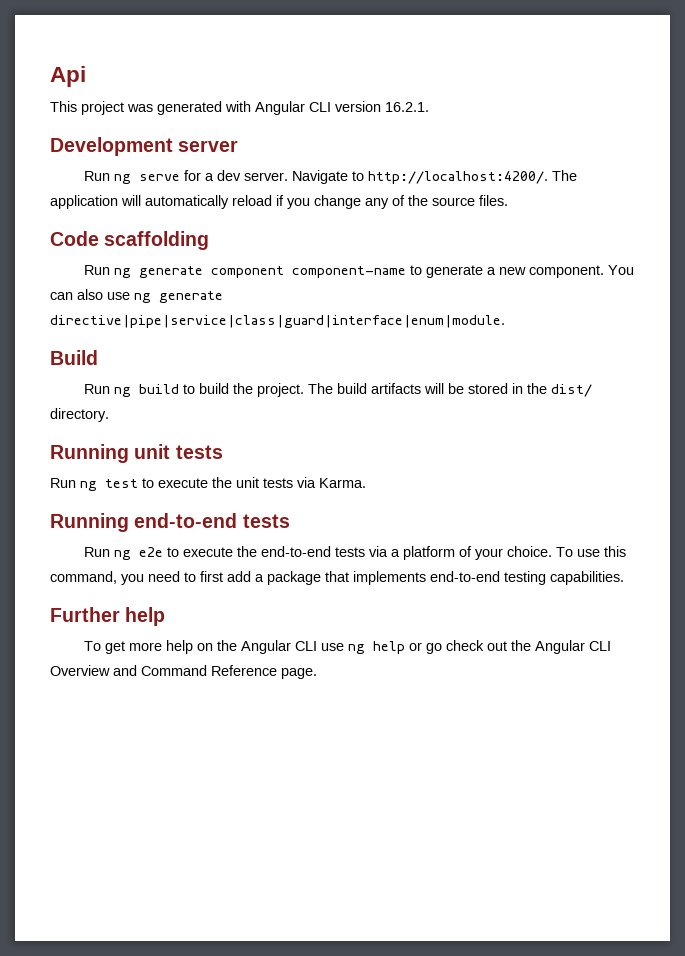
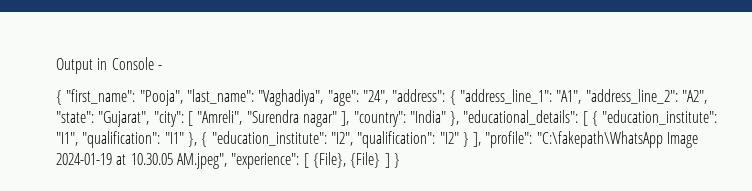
[50,66,86,87] [50,101,429,115] [50,137,239,156] [83,170,577,184] [50,195,508,209] [50,231,210,250] [83,265,634,278] [50,289,223,303] [50,315,505,328] [50,350,98,365] [83,383,592,397] [50,408,109,422] [50,444,223,463] [50,477,366,491] [50,513,290,532] [83,546,626,560] [50,571,624,585] [50,607,166,626] [83,640,611,654] [50,665,317,679] Api // This project was generated with Angular CLI version 16.2.1. // Development server // Run ng serve for a dev server. Navigate to http://localhost:4200/. The application will automatically reload if you change any of the source files. // Code scaffolding // Run ng generate component component-name to generate a new component. You can also use ng generate directive|pipe|service|class|guard|interface|enum|module. // Build // Run ng build to build the project. The build artifacts will be stored in the dist/ directory. // Running unit tests // Run ng test to execute the unit tests via Karma. // Running end-to-end tests // Run ng e2e to execute the end-to-end tests via a platform of your choice. To use this command, you need to first add a package that implements end-to-end testing capabilities. // Further help // To get more help on the Angular CLI use ng help or go check out the Angular CLI Overview and Command Reference page. -> [56,57,162,74] [56,89,707,106] [56,110,718,127] [56,131,699,148] [56,152,400,169] Output in Console - // { "first_name": "Pooja", "last_name": "Vaghadiya", "age": "24", "address": { "address_line_1": "A1", "address_line_2": "A2", "state": "Gujarat", "city": [ "Amreli", "Surendra nagar" ], "country": "India" }, "educational_details": [ { "education_institute": "I1", "qualification": "I1" }, { "education_institute": "I2", "qualification": "I2" } ], "profile": "C:\fakepath\WhatsApp Image 2024-01-19 at 10.30.05 AM.jpeg", "experience": [ {File}, {File} ] }

